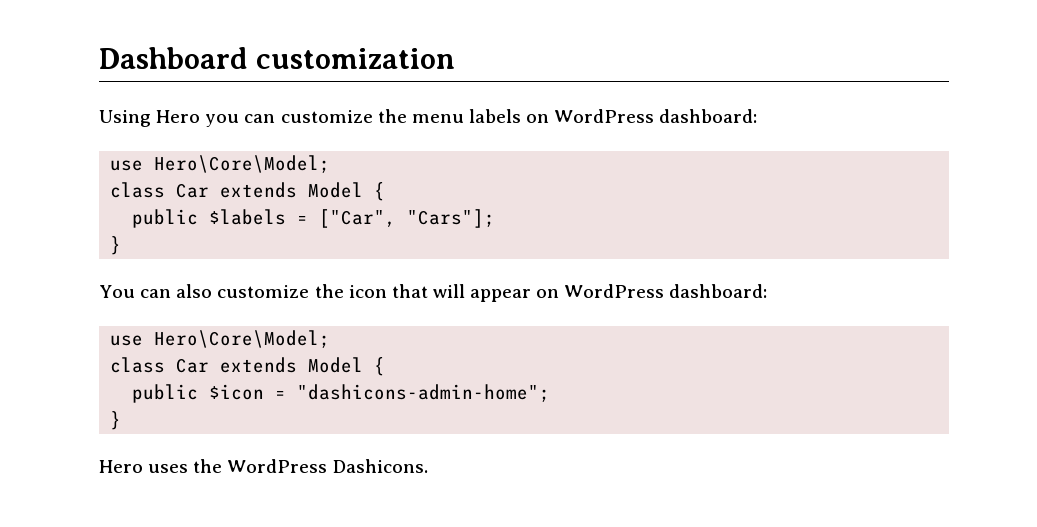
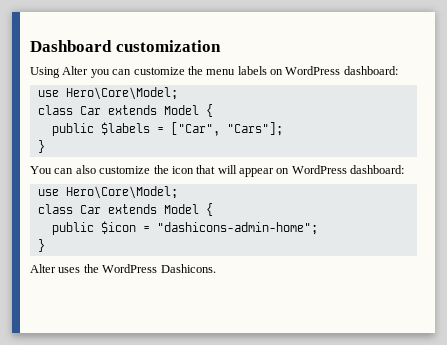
[156,110,201,123] Hero -> [62,66,89,75] Alter
[99,460,143,473] Hero -> [30,264,56,273] Alter

